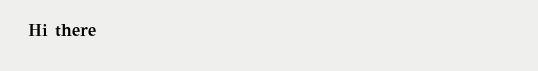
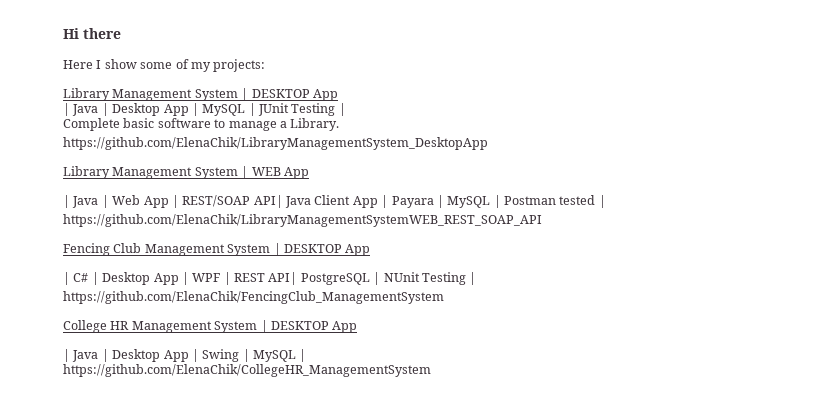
(96, 30) none -> [63,59,266,72] [63,88,338,101] [63,103,346,116] [63,118,340,131] [63,137,488,150] [63,166,309,179] [63,195,606,208] [63,214,542,227] [63,243,371,256] [63,272,477,285] [63,291,444,304] [63,320,358,333] [63,349,307,362] [63,364,431,377] // Here I show some of my projects: // Library Management System | DESKTOP App // | Java | Desktop App | MySQL | JUnit Testing | // Complete basic software to manage a Library. // https://github.com/ElenaChik/LibraryManagementSystem_DesktopApp // Library Management System | WEB App // | Java | Web App | REST/SOAP API| Java Client App | Payara | MySQL | Postman tested | // https://github.com/ElenaChik/LibraryManagementSystemWEB_REST_SOAP_API // Fencing Club Management System | DESKTOP App // | C# | Desktop App | WPF | REST API| PostgreSQL | NUnit Testing | // https://github.com/ElenaChik/FencingClub_ManagementSystem // College HR Management System | DESKTOP App // | Java | Desktop App | Swing | MySQL | // https://github.com/ElenaChik/CollegeHR_ManagementSystem

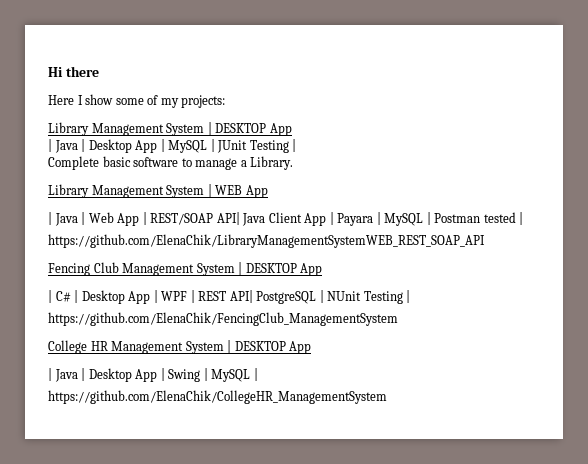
[63,137,488,150] // https://github.com/ElenaChik/LibraryManagementSystem_DesktopApp -> (294, 163) none

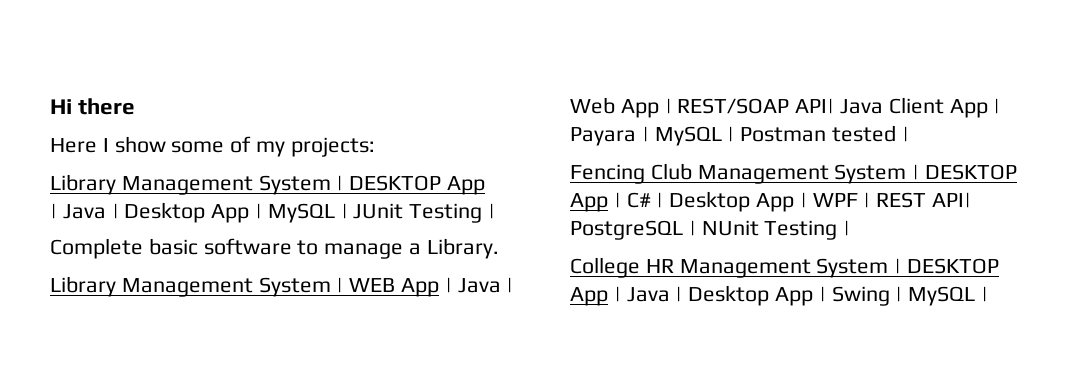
(268, 191) // -> (440, 287) none
[48,234,485,248] // https://github.com/ElenaChik/LibraryManagementSystemWEB_REST_SOAP_API -> (909, 134) none
(323, 269) // -> (608, 202) none
[48,312,398,326] // https://github.com/ElenaChik/FencingClub_ManagementSystem -> (851, 228) none
(312, 347) // -> (608, 296) none
[48,390,387,404] // https://github.com/ElenaChik/CollegeHR_ManagementSystem -> (989, 294) none

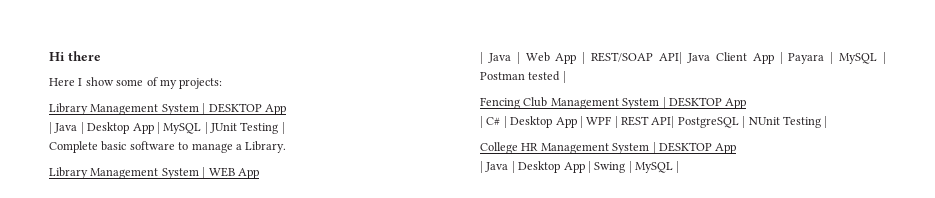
(440, 287) none -> (259, 173) //
(608, 202) none -> (747, 103) //
(608, 296) none -> (737, 148) //

